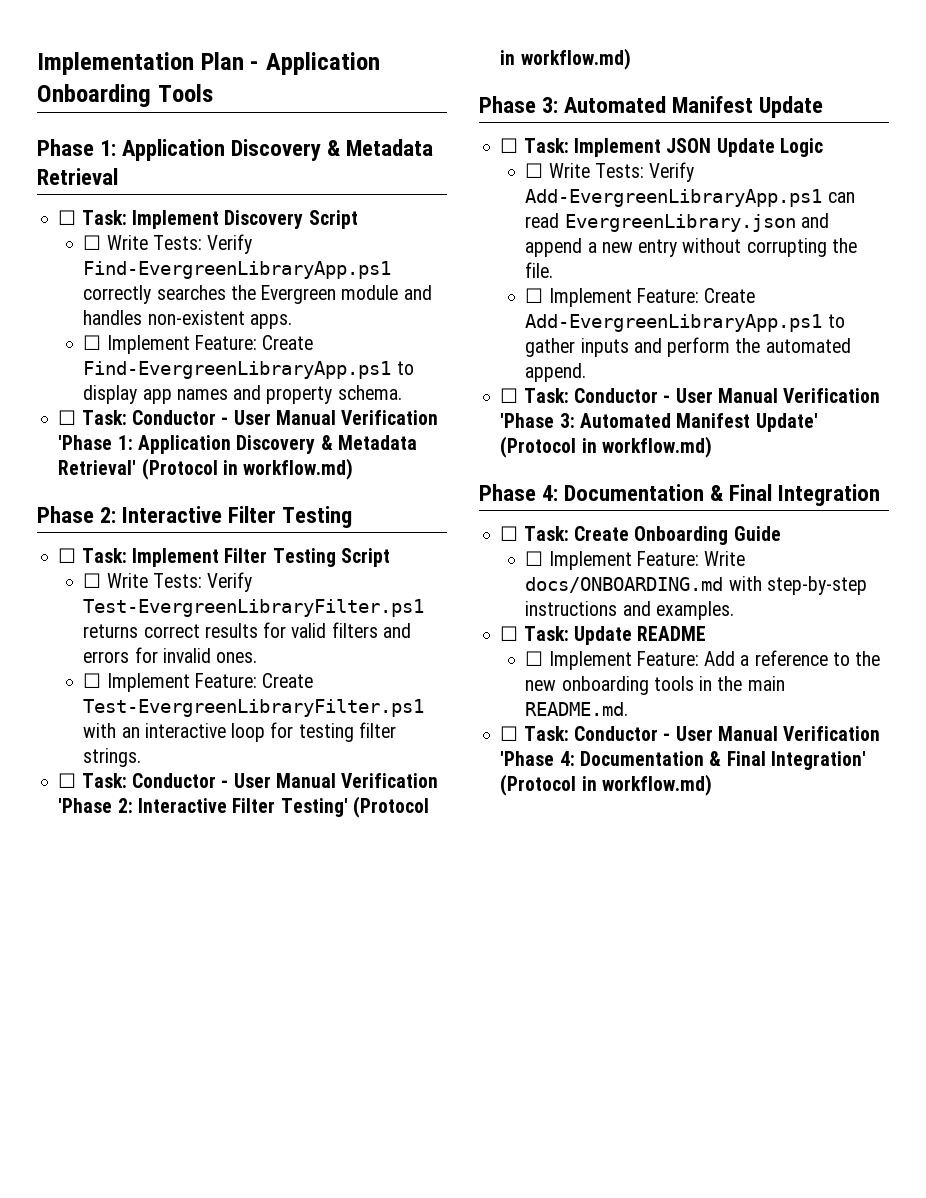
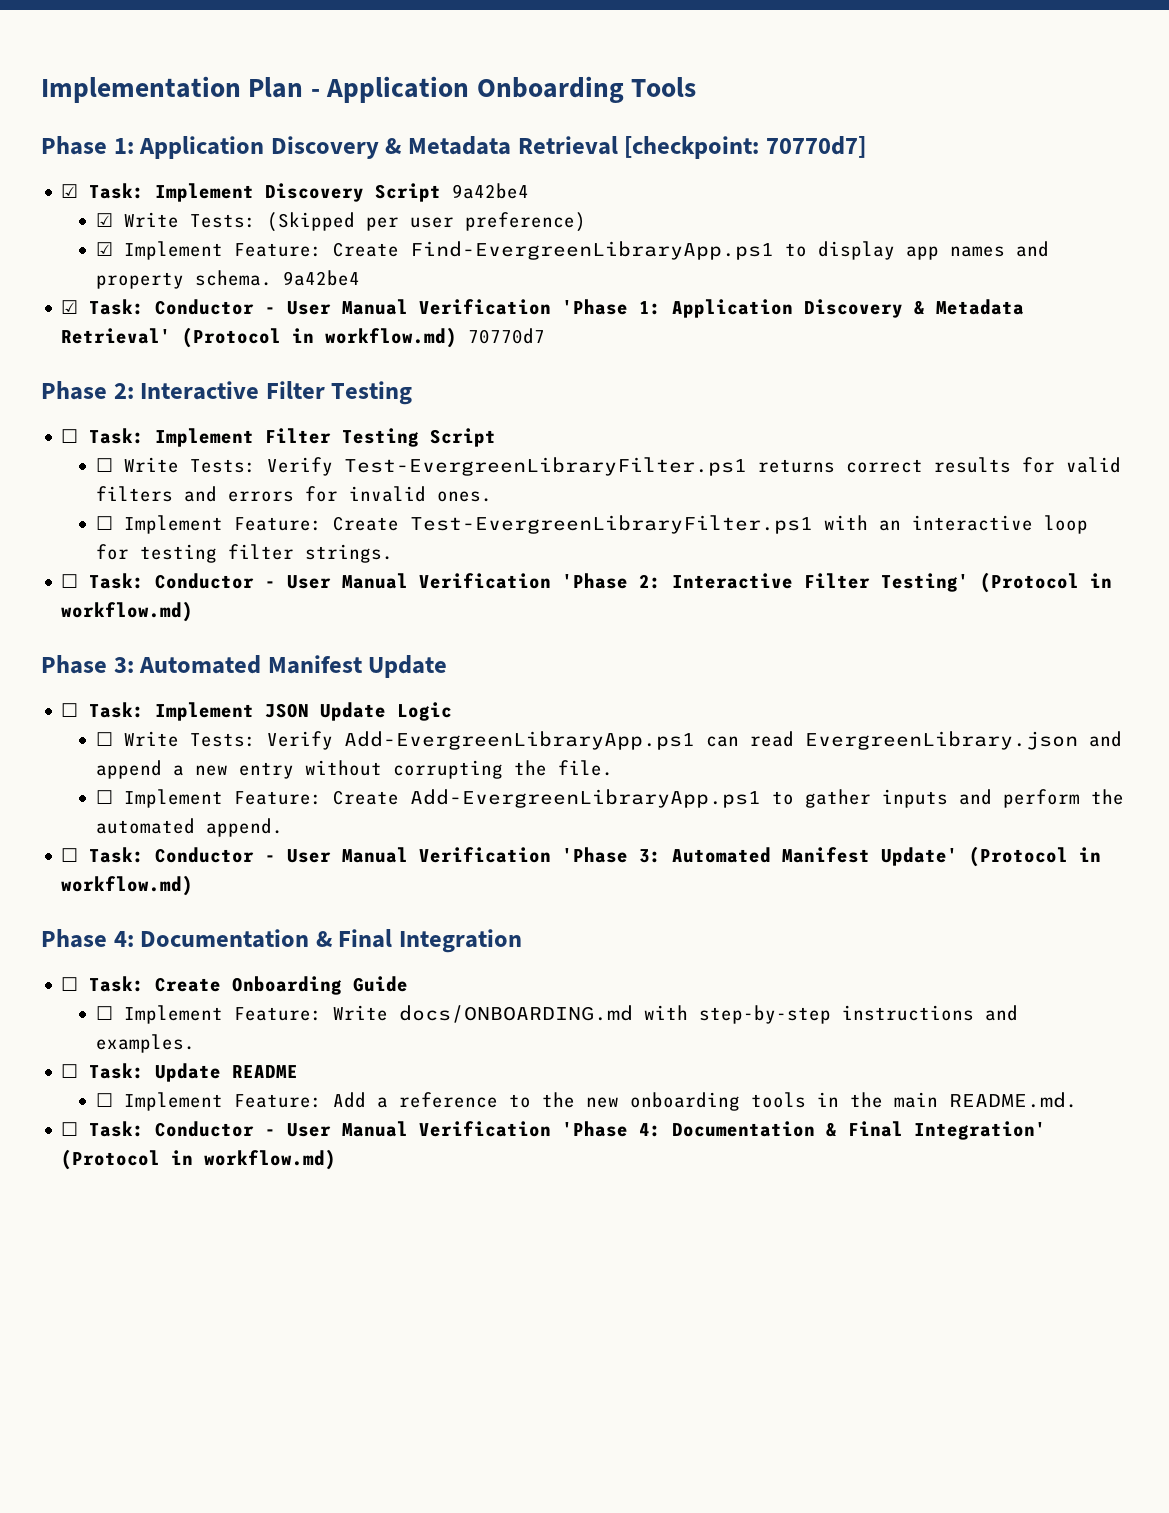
[58,210,77,225] // ☐ -> [624,136,866,159] [61,184,79,198] [checkpoint: 70770d7] // ☑
[83,234,253,254] [83,261,392,279] [83,285,432,304] [83,310,292,329] [83,335,102,350] // ☐ Write Tests: Verify Find-EvergreenLibraryApp.ps1 correctly searches the Evergreen module and handles non-existent apps. // ☐ -> [452,183,530,199] [96,212,587,232] [96,242,114,256] 9a42be4 // ☑ Write Tests: (Skipped per user preference) // ☑
[58,410,77,425] // ☐ -> [283,270,361,286] [61,300,79,314] 9a42be4 // ☑
(354, 469) none -> [468,328,546,344] 70770d7

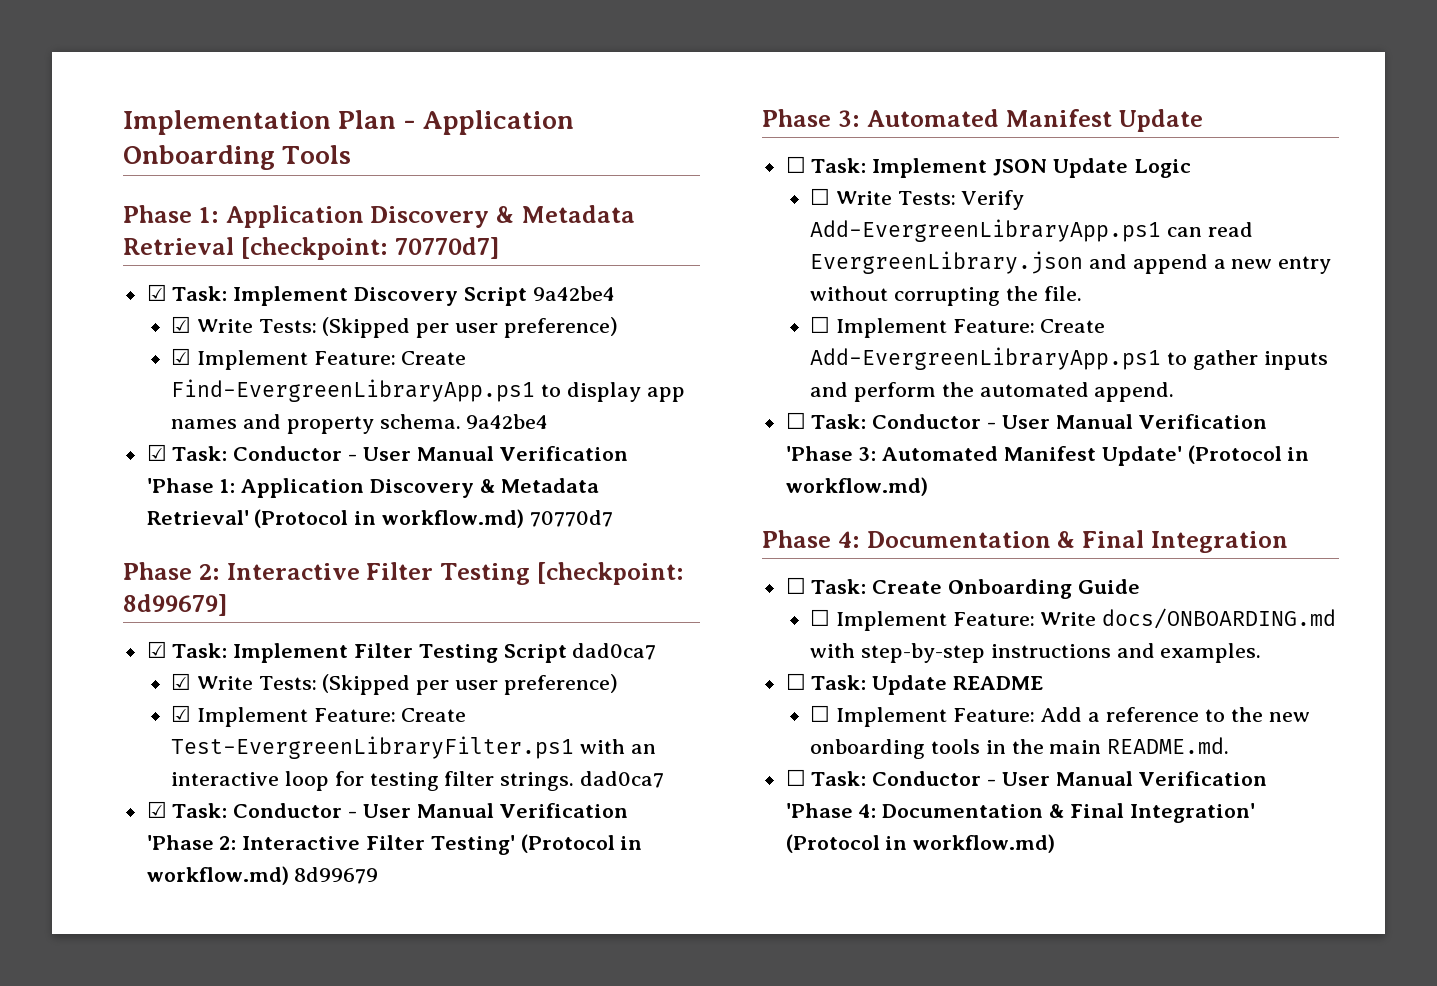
[61,429,79,443] // ☐ -> [536,562,684,585] [123,594,227,616] [146,641,167,658] [checkpoint: 8d99679] // ☑
[96,457,1122,476] [96,486,493,502] [96,516,114,530] // ☐ Write Tests: Verify Test-EvergreenLibraryFilter.ps1 returns correct results for valid filters and errors for invalid ones. // ☐ -> [572,643,657,660] [171,673,618,695] [171,705,192,722] dad0ca7 // ☑ Write Tests: (Skipped per user preference) // ☑
[61,574,79,588] // ☐ -> [579,771,664,788] [146,801,167,818] dad0ca7 // ☑
(194, 611) none -> [294,867,379,884] 8d99679

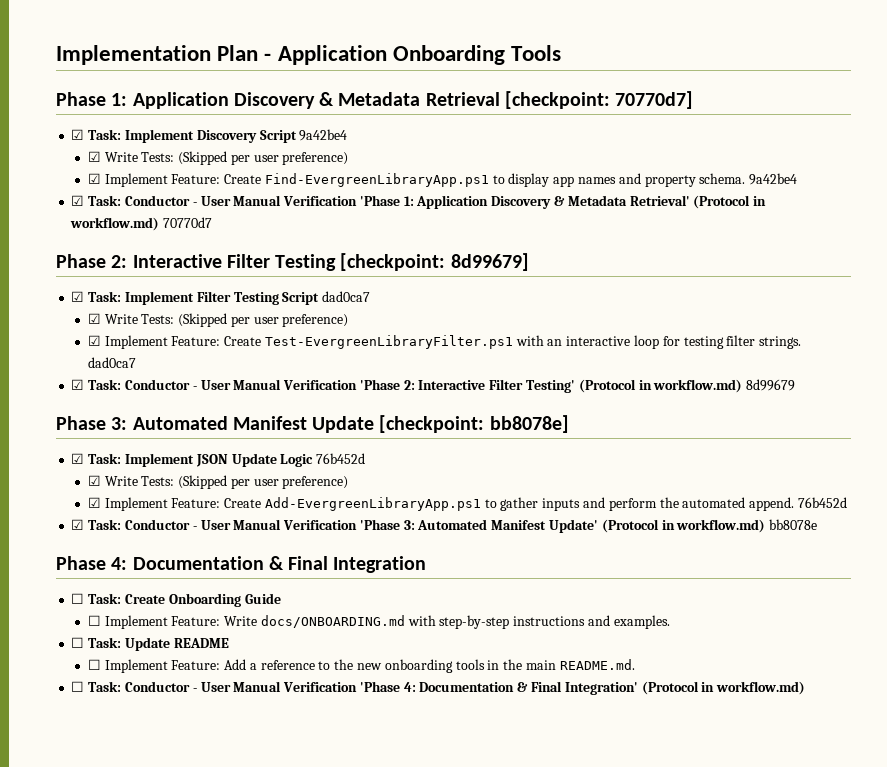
[785,156,806,173] // ☐ -> [379,415,569,433] [71,453,85,464] [checkpoint: bb8078e] // ☑
[810,188,1025,210] [810,219,1253,242] [810,251,1332,274] [810,286,1082,306] [810,316,831,333] // ☐ Write Tests: Verify Add-EvergreenLibraryApp.ps1 can read EvergreenLibrary.json and append a new entry without corrupting the file. // ☐ -> [316,453,366,464] [87,475,349,489] [87,497,101,508] 76b452d // ☑ Write Tests: (Skipped per user preference) // ☑
[785,412,806,429] // ☐ -> [797,497,847,508] [71,519,85,530] 76b452d // ☑
(928, 486) none -> [769,519,818,530] bb8078e

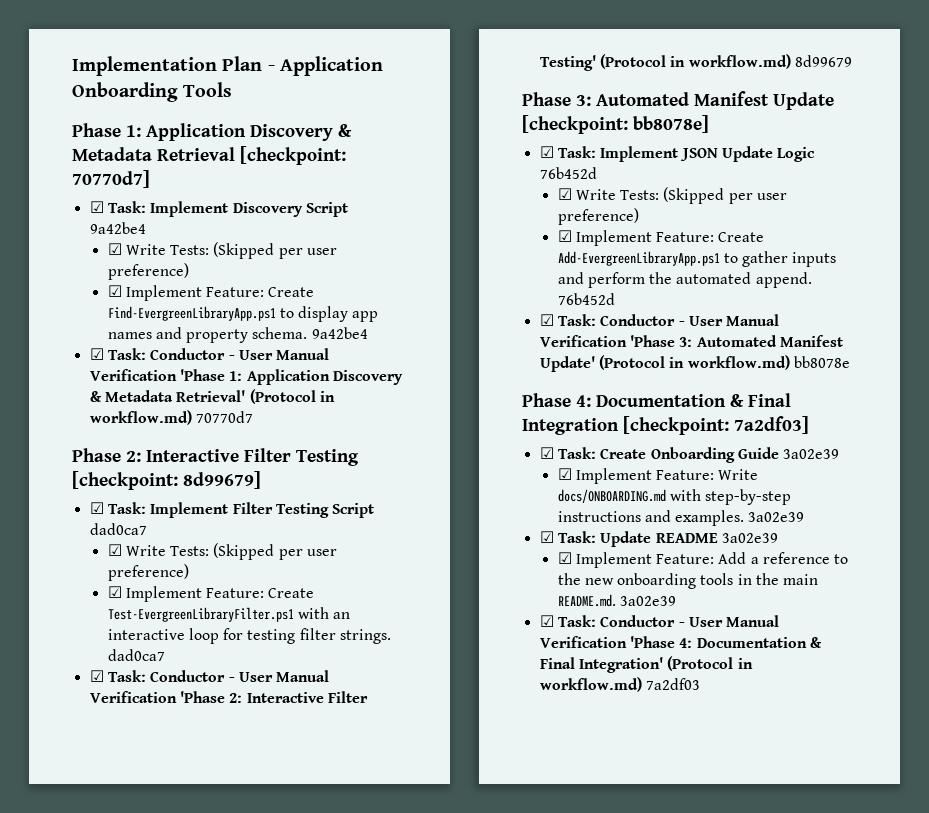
[71,593,85,604] // ☐ -> [623,416,809,435] [539,447,554,459] [checkpoint: 7a2df03] // ☑
[87,615,101,626] // ☐ -> [783,449,840,459] [557,468,572,480] 3a02e39 // ☑
[71,637,85,648] // ☐ -> [748,512,805,522] [539,531,554,543] 3a02e39 // ☑
[87,659,101,670] // ☐ -> [721,533,778,543] [557,552,572,564] 3a02e39 // ☑
[71,681,85,692] // ☐ -> [619,596,676,606] [539,615,554,627] 3a02e39 // ☑
(806, 688) none -> [645,678,700,690] 7a2df03

